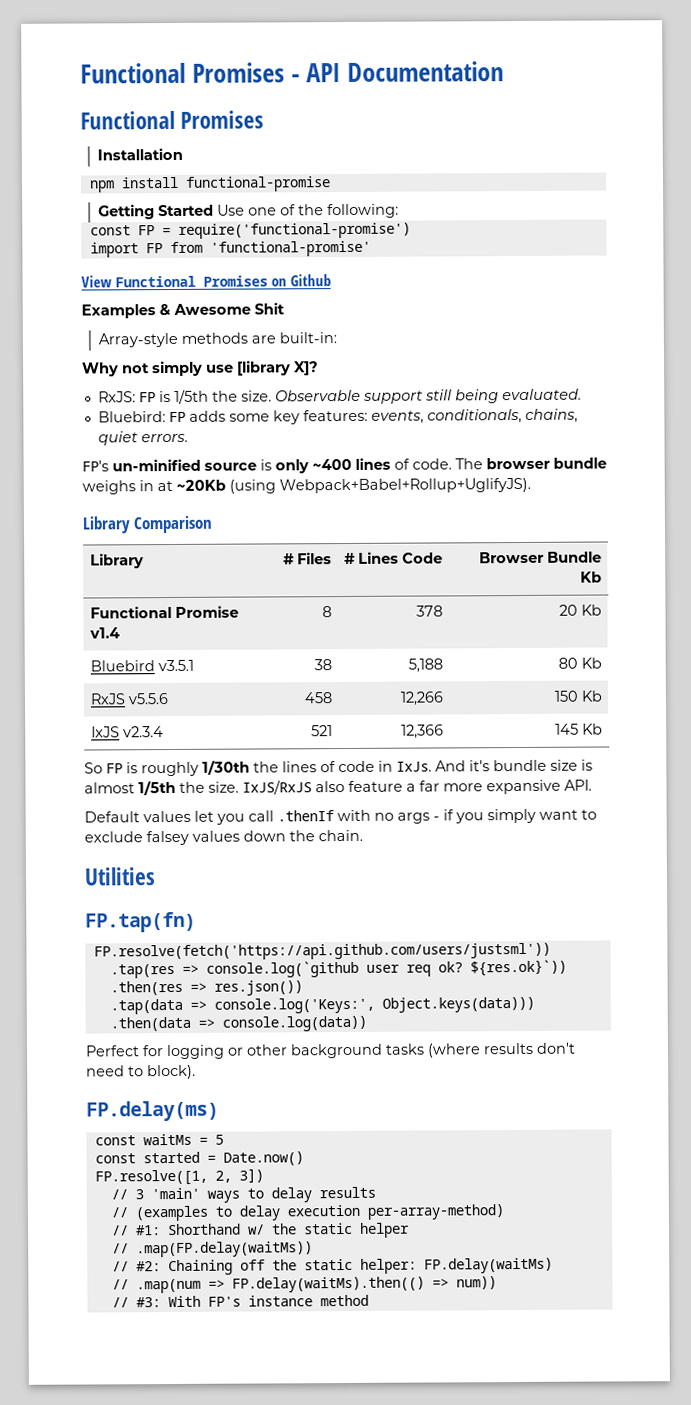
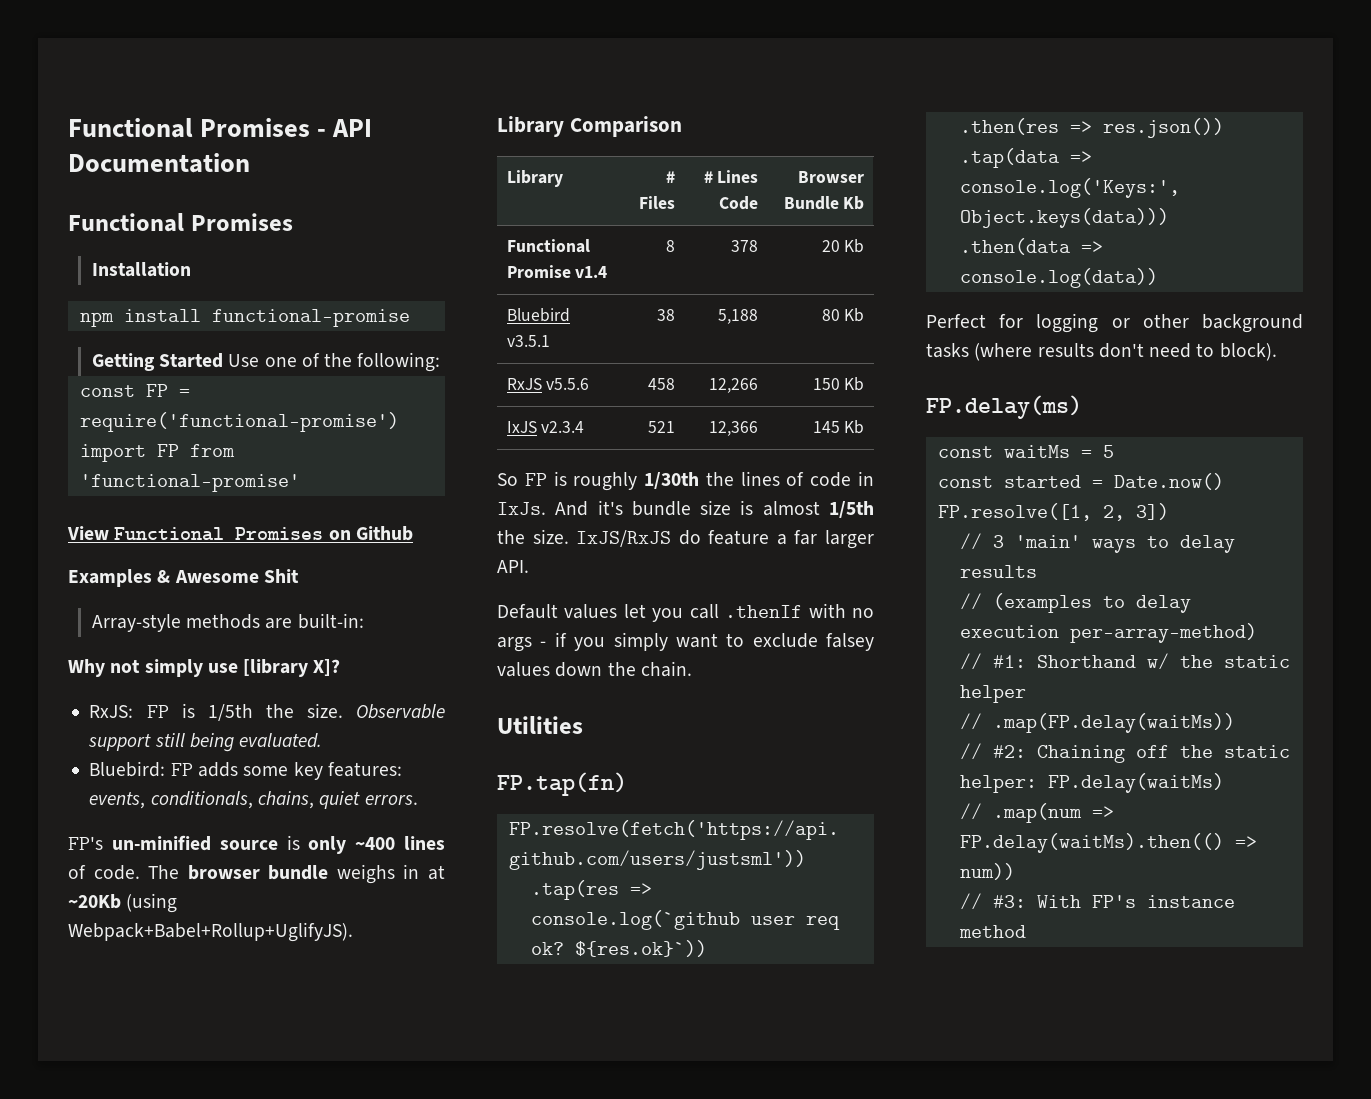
[315,781,345,793] also -> [678,530,701,545] do
[443,779,561,795] more expansive -> [825,530,874,549] larger

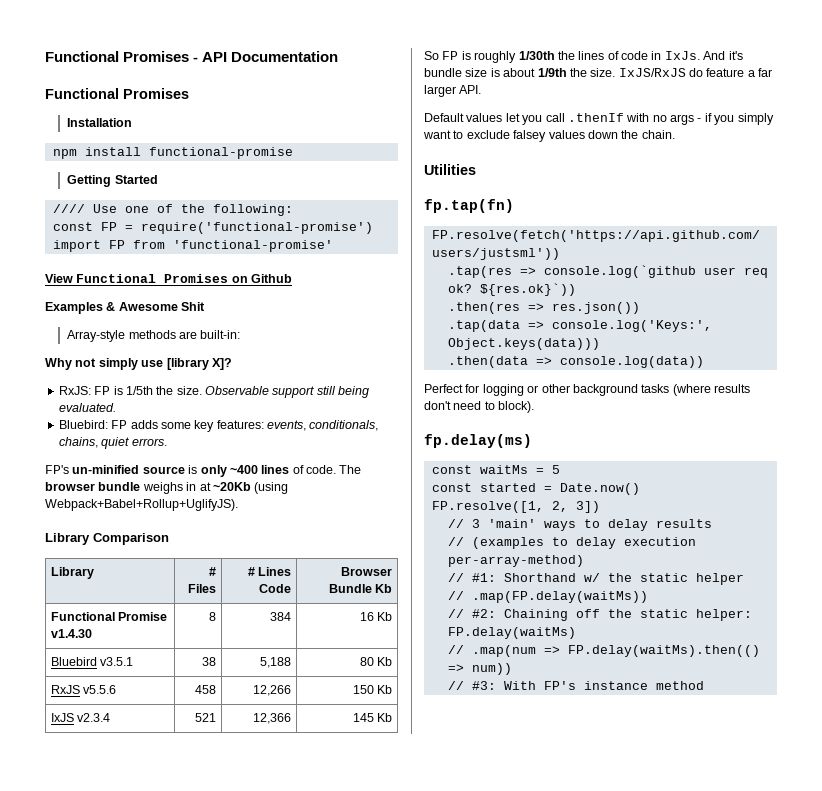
(224, 360) none -> [52,204,85,213] // ////
[575,266,608,278] v1.4 -> [51,629,93,638] v1.4.30
[731,240,759,252] [821,240,840,252] 378 | 20 -> [269,612,291,621] [359,612,374,621] 384 | 16
[762,501,874,518] almost 1/5th -> [503,68,567,77] about 1/9th
[497,772,627,796] FP.tap(fn) -> [424,199,514,213] fp.tap(fn)
[926,395,1082,419] FP.delay(ms) -> [424,434,532,448] fp.delay(ms)

